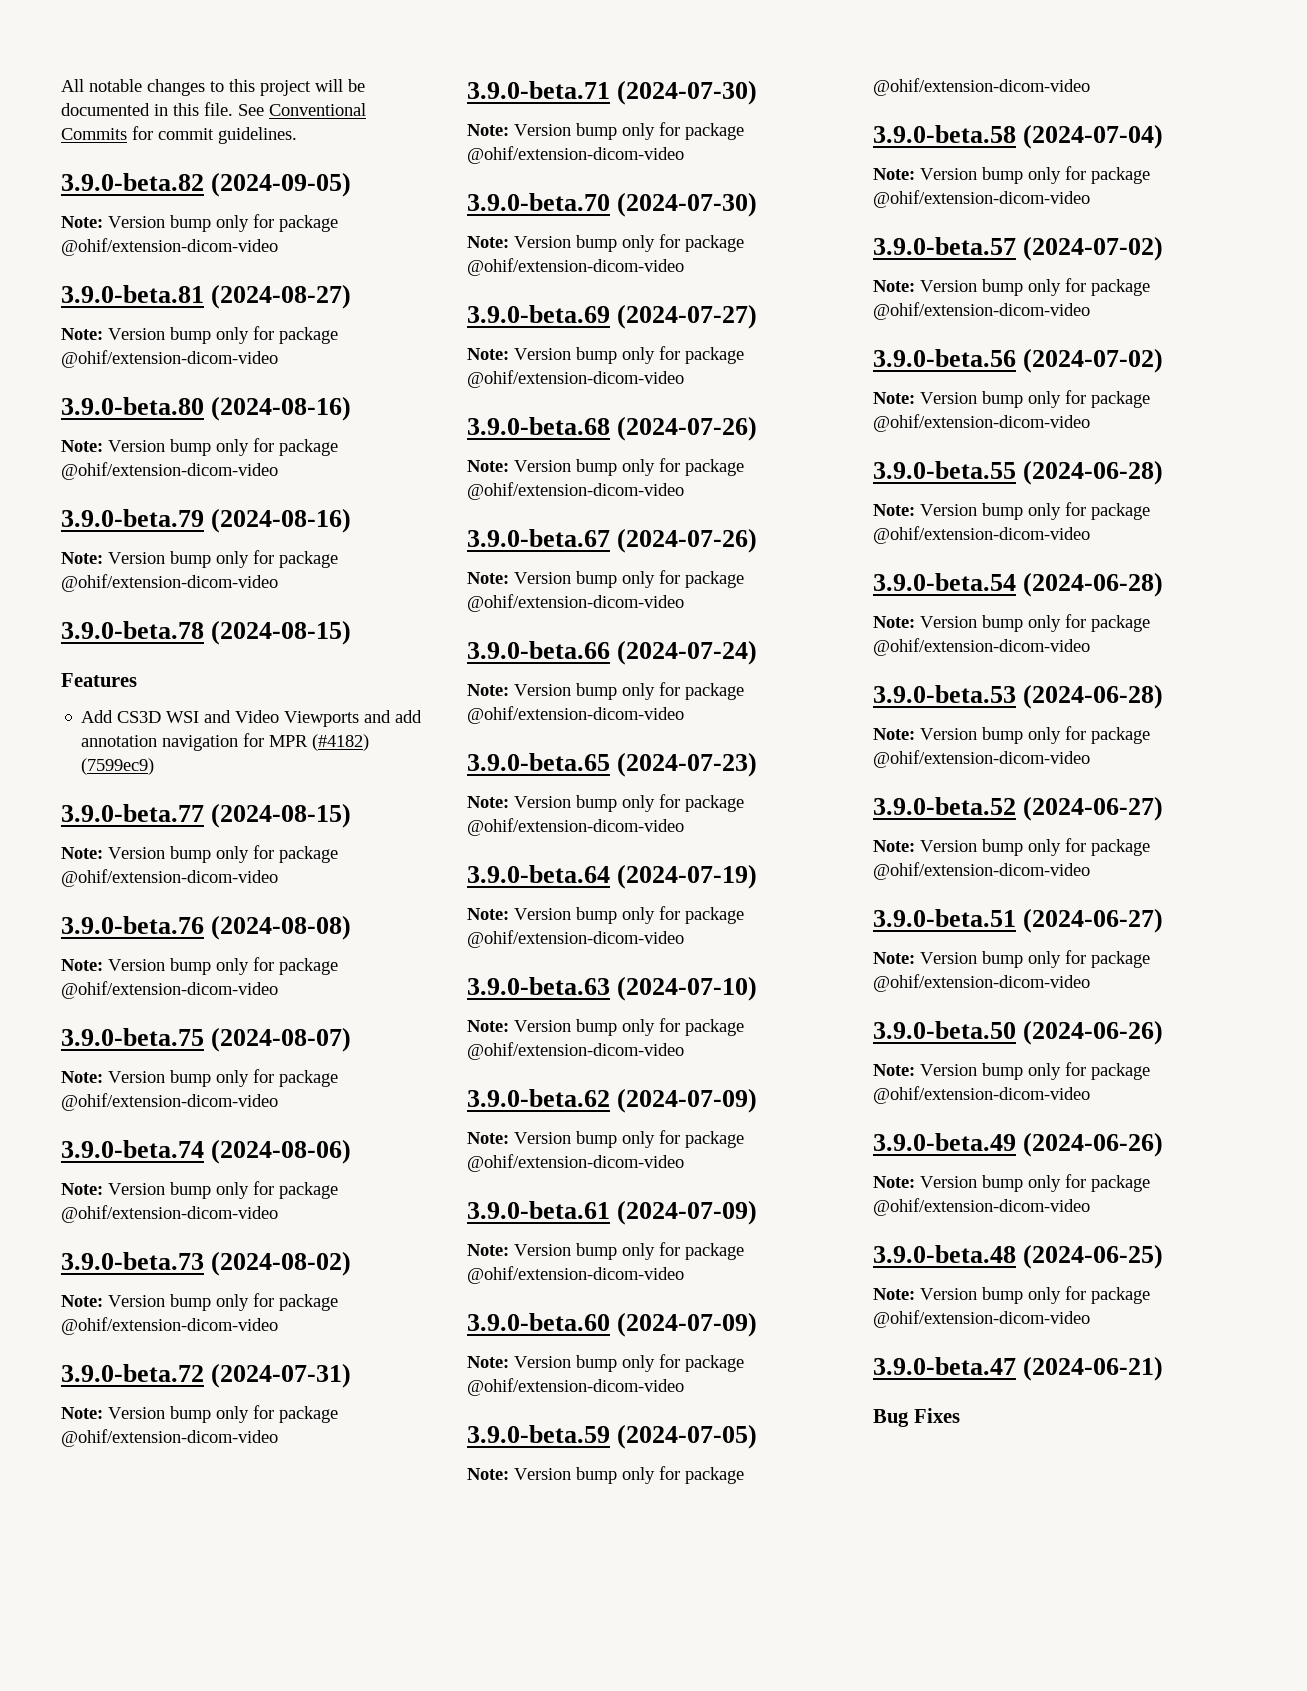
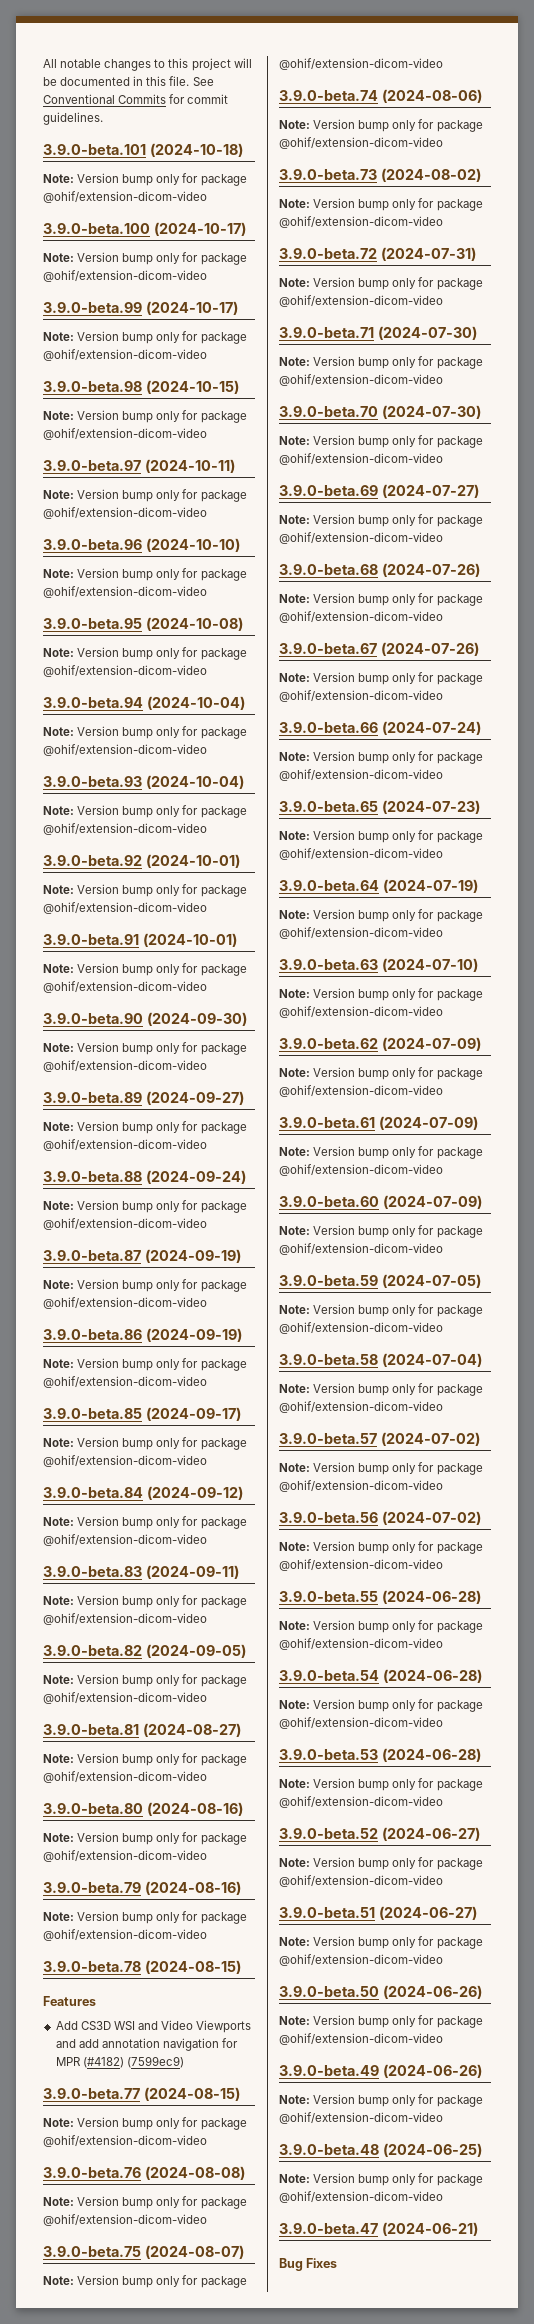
(297, 135) none -> [43,143,243,157] [43,173,247,186] [43,191,207,203] [43,222,246,236] [43,252,247,265] [43,270,207,282] [43,301,238,315] [43,331,247,344] [43,349,207,361] [43,380,239,394] [43,410,247,423] [43,428,207,440] [43,459,235,473] [43,489,247,502] [43,507,207,519] [43,538,240,552] [43,568,247,581] [43,586,207,598] [43,617,243,631] [43,647,247,660] [43,665,207,677] [43,696,245,710] [43,726,247,739] [43,744,207,756] [43,775,244,789] [43,805,247,818] [43,823,207,835] [43,854,240,868] [43,884,247,897] [43,902,207,914] [43,933,237,947] [43,963,247,976] [43,981,207,993] [43,1012,247,1026] [43,1042,247,1055] [43,1060,207,1072] [43,1091,244,1105] [43,1121,247,1134] [43,1139,207,1151] [43,1170,246,1184] [43,1200,247,1213] [43,1218,207,1230] [43,1249,241,1263] [43,1279,247,1292] [43,1297,207,1309] [43,1328,242,1342] [43,1358,247,1371] [43,1376,207,1388] [43,1407,241,1421] [43,1437,247,1450] [43,1455,207,1467] [43,1486,243,1500] [43,1516,247,1529] [43,1534,207,1546] [43,1565,239,1579] [43,1595,247,1608] [43,1613,207,1625] // 3.9.0-beta.101 (2024-10-18) // Note: Version bump only for package @ohif/extension-dicom-video // 3.9.0-beta.100 (2024-10-17) // Note: Version bump only for package @ohif/extension-dicom-video // 3.9.0-beta.99 (2024-10-17) // Note: Version bump only for package @ohif/extension-dicom-video // 3.9.0-beta.98 (2024-10-15) // Note: Version bump only for package @ohif/extension-dicom-video // 3.9.0-beta.97 (2024-10-11) // Note: Version bump only for package @ohif/extension-dicom-video // 3.9.0-beta.96 (2024-10-10) // Note: Version bump only for package @ohif/extension-dicom-video // 3.9.0-beta.95 (2024-10-08) // Note: Version bump only for package @ohif/extension-dicom-video // 3.9.0-beta.94 (2024-10-04) // Note: Version bump only for package @ohif/extension-dicom-video // 3.9.0-beta.93 (2024-10-04) // Note: Version bump only for package @ohif/extension-dicom-video // 3.9.0-beta.92 (2024-10-01) // Note: Version bump only for package @ohif/extension-dicom-video // 3.9.0-beta.91 (2024-10-01) // Note: Version bump only for package @ohif/extension-dicom-video // 3.9.0-beta.90 (2024-09-30) // Note: Version bump only for package @ohif/extension-dicom-video // 3.9.0-beta.89 (2024-09-27) // Note: Version bump only for package @ohif/extension-dicom-video // 3.9.0-beta.88 (2024-09-24) // Note: Version bump only for package @ohif/extension-dicom-video // 3.9.0-beta.87 (2024-09-19) // Note: Version bump only for package @ohif/extension-dicom-video // 3.9.0-beta.86 (2024-09-19) // Note: Version bump only for package @ohif/extension-dicom-video // 3.9.0-beta.85 (2024-09-17) // Note: Version bump only for package @ohif/extension-dicom-video // 3.9.0-beta.84 (2024-09-12) // Note: Version bump only for package @ohif/extension-dicom-video // 3.9.0-beta.83 (2024-09-11) // Note: Version bump only for package @ohif/extension-dicom-video

